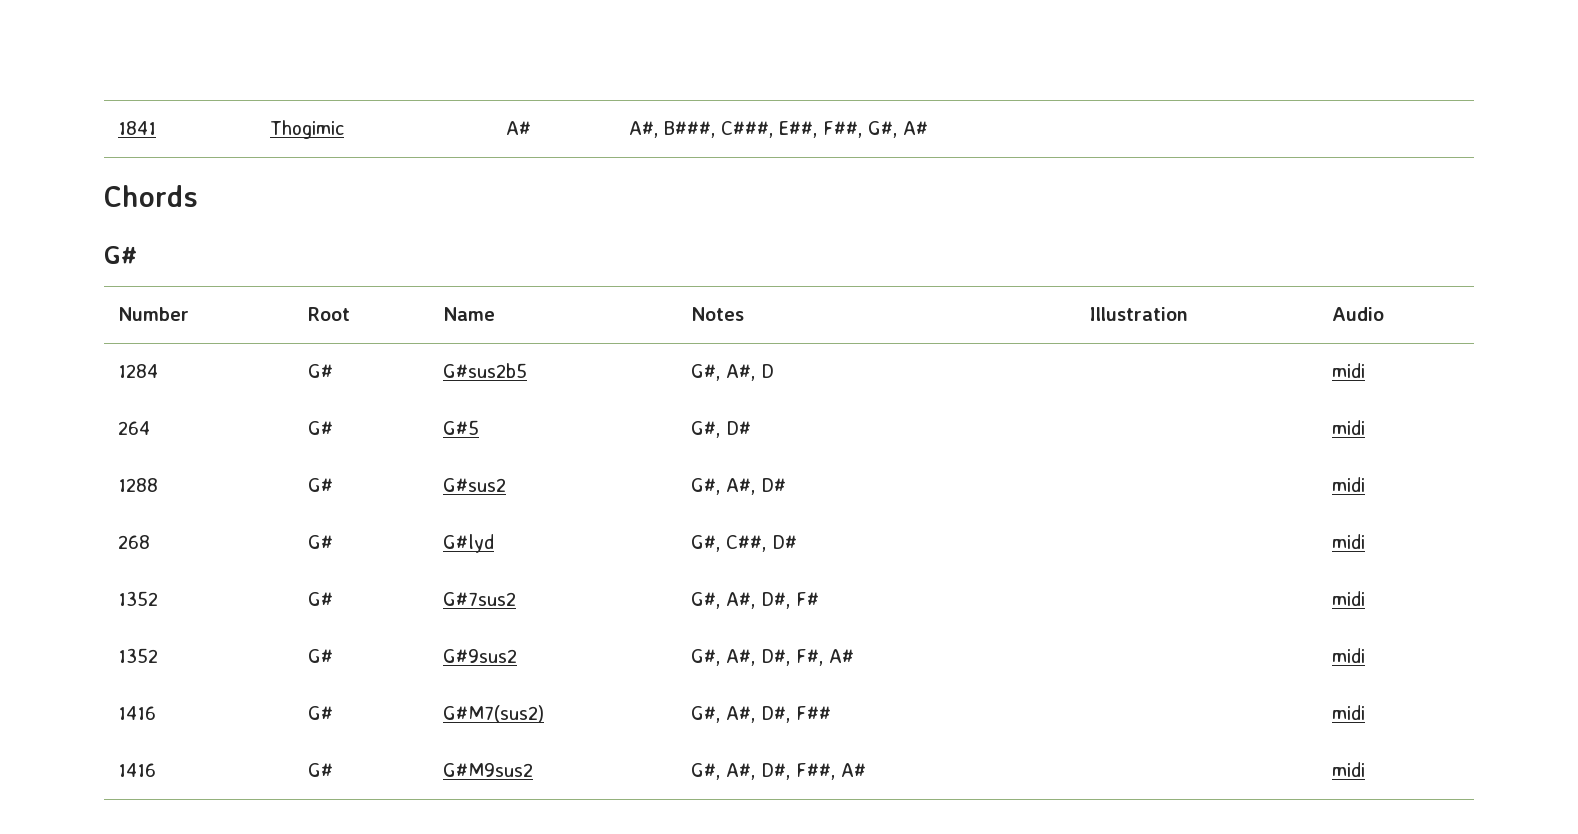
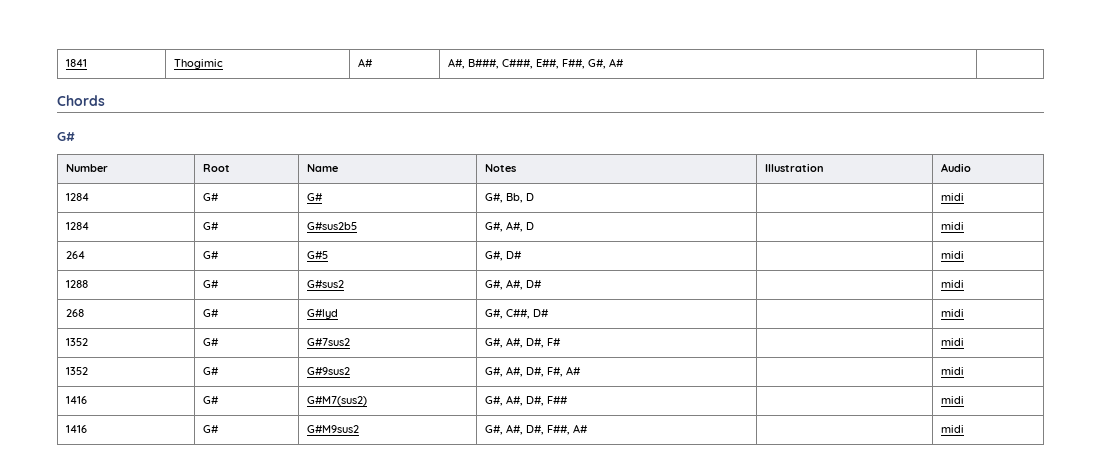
(1384, 314) none -> [66,193,90,201] [203,193,220,201] [307,193,324,201] [485,193,535,203] [941,193,965,201] // 1284 | G# | G# | G#, Bb, D | | midi

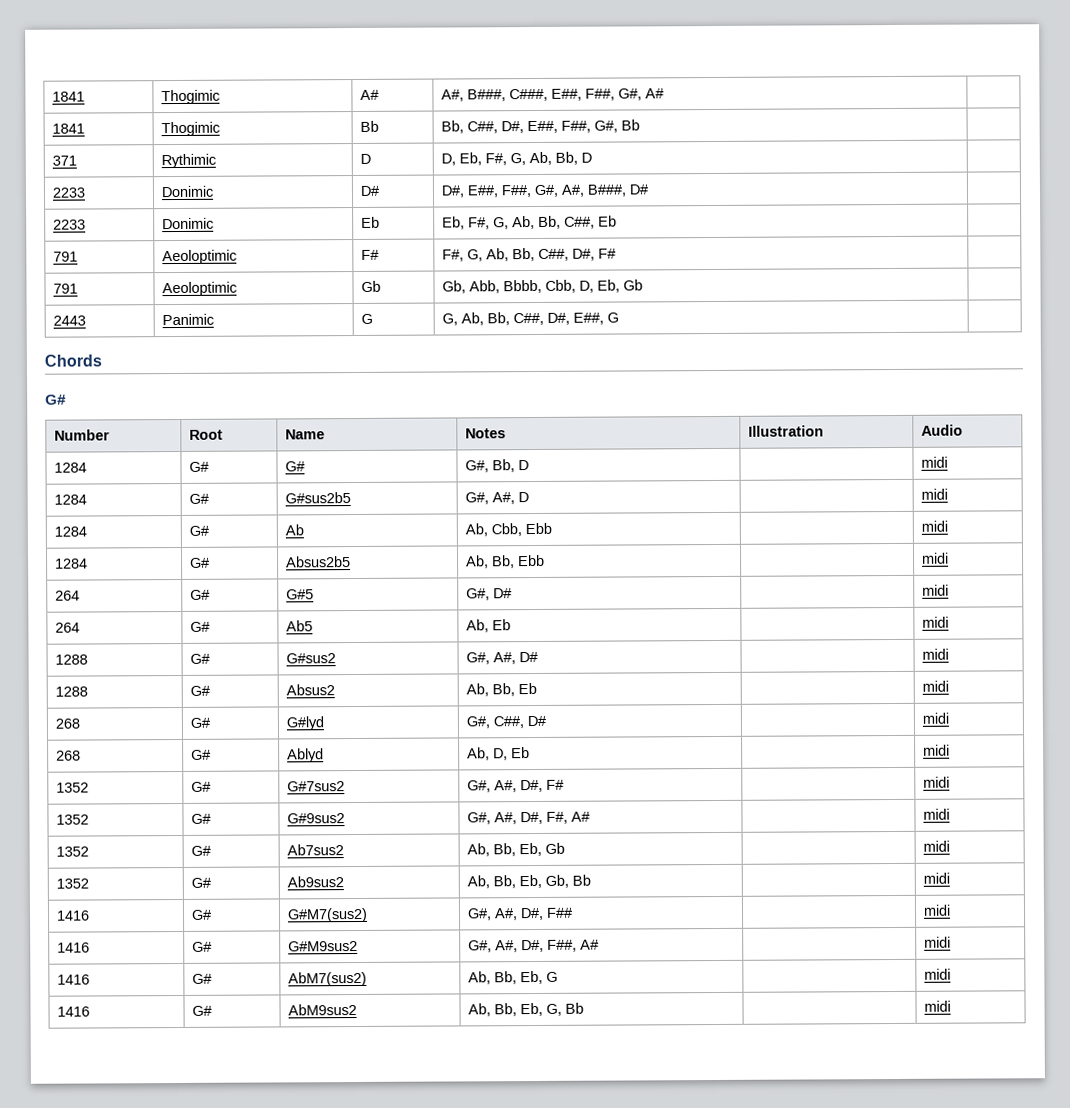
(625, 62) none -> [51,123,85,134] [160,121,220,137] [359,120,379,132] [440,119,640,134] [51,155,77,166] [160,153,216,169] [359,153,371,164] [440,151,592,166] [51,187,86,198] [160,185,213,198] [359,185,379,196] [440,184,648,198] [52,219,86,230] [161,217,214,230] [360,216,380,228] [441,215,617,230] [52,251,78,262] [161,249,237,265] [360,249,379,260] [441,247,616,262] [52,283,78,294] [161,281,237,297] [360,280,381,292] [441,279,643,294] [52,315,86,326] [161,313,214,326] [360,313,373,324] [441,312,619,326] // 1841 | Thogimic | Bb | Bb, C##, D#, E##, F##, G#, Bb | // 371 | Rythimic | D | D, Eb, F#, G, Ab, Bb, D | // 2233 | Donimic | D# | D#, E##, F##, G#, A#, B###, D# | // 2233 | Donimic | Eb | Eb, F#, G, Ab, Bb, C##, Eb | // 791 | Aeoloptimic | F# | F#, G, Ab, Bb, C##, D#, F# | // 791 | Aeoloptimic | Gb | Gb, Abb, Bbbb, Cbb, D, Eb, Gb | // 2443 | Panimic | G | G, Ab, Bb, C##, D#, E##, G |
(965, 226) none -> [53,526,87,537] [188,525,209,536] [284,524,304,536] [464,522,552,537] [920,520,948,532] [54,558,88,569] [189,557,210,568] [285,556,351,568] [465,554,545,569] [920,552,949,564] // 1284 | G# | Ab | Ab, Cbb, Ebb | | midi // 1284 | G# | Absus2b5 | Ab, Bb, Ebb | | midi
(965, 255) none -> [54,622,80,633] [189,621,210,632] [285,620,313,632] [465,619,511,633] [921,616,949,628] // 264 | G# | Ab5 | Ab, Eb | | midi
(965, 284) none -> [54,686,88,697] [189,685,210,696] [285,684,335,696] [465,682,537,697] [921,680,949,692] // 1288 | G# | Absus2 | Ab, Bb, Eb | | midi
(965, 313) none -> [55,750,81,761] [190,749,211,760] [286,748,324,763] [466,747,530,761] [922,744,950,756] // 268 | G# | Ablyd | Ab, D, Eb | | midi
(965, 371) none -> [55,846,89,857] [190,845,211,856] [286,844,344,856] [466,842,565,857] [922,840,950,852] [55,878,89,889] [190,877,211,888] [286,876,344,888] [466,874,591,889] [922,872,950,884] // 1352 | G# | Ab7sus2 | Ab, Bb, Eb, Gb | | midi // 1352 | G# | Ab9sus2 | Ab, Bb, Eb, Gb, Bb | | midi
(965, 429) none -> [56,974,90,985] [191,973,212,984] [287,971,367,987] [467,970,558,985] [923,968,951,980] [56,1006,90,1017] [191,1005,212,1016] [287,1004,357,1016] [467,1002,584,1017] [923,1000,951,1012] // 1416 | G# | AbM7(sus2) | Ab, Bb, Eb, G | | midi // 1416 | G# | AbM9sus2 | Ab, Bb, Eb, G, Bb | | midi

